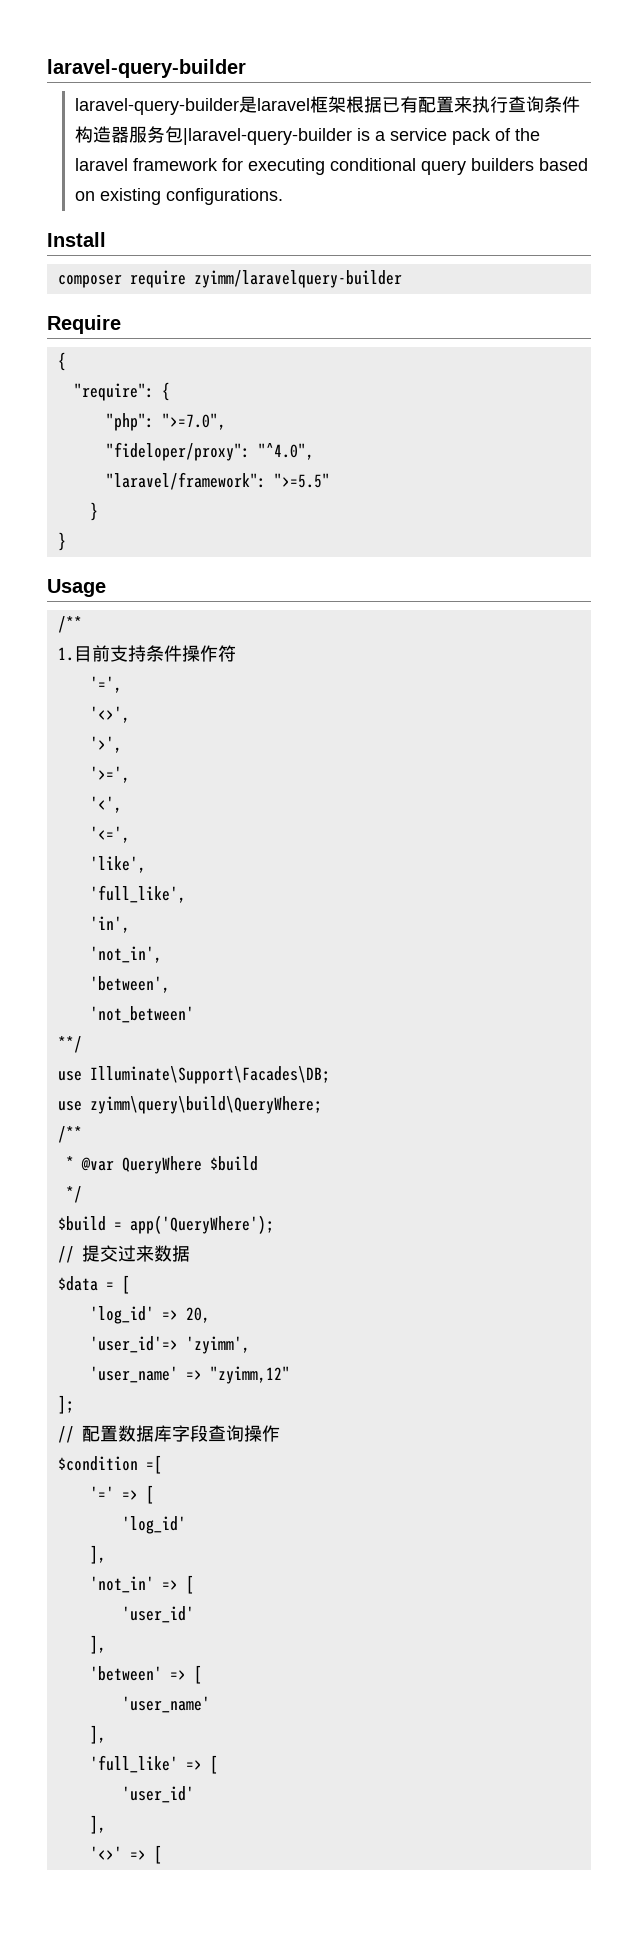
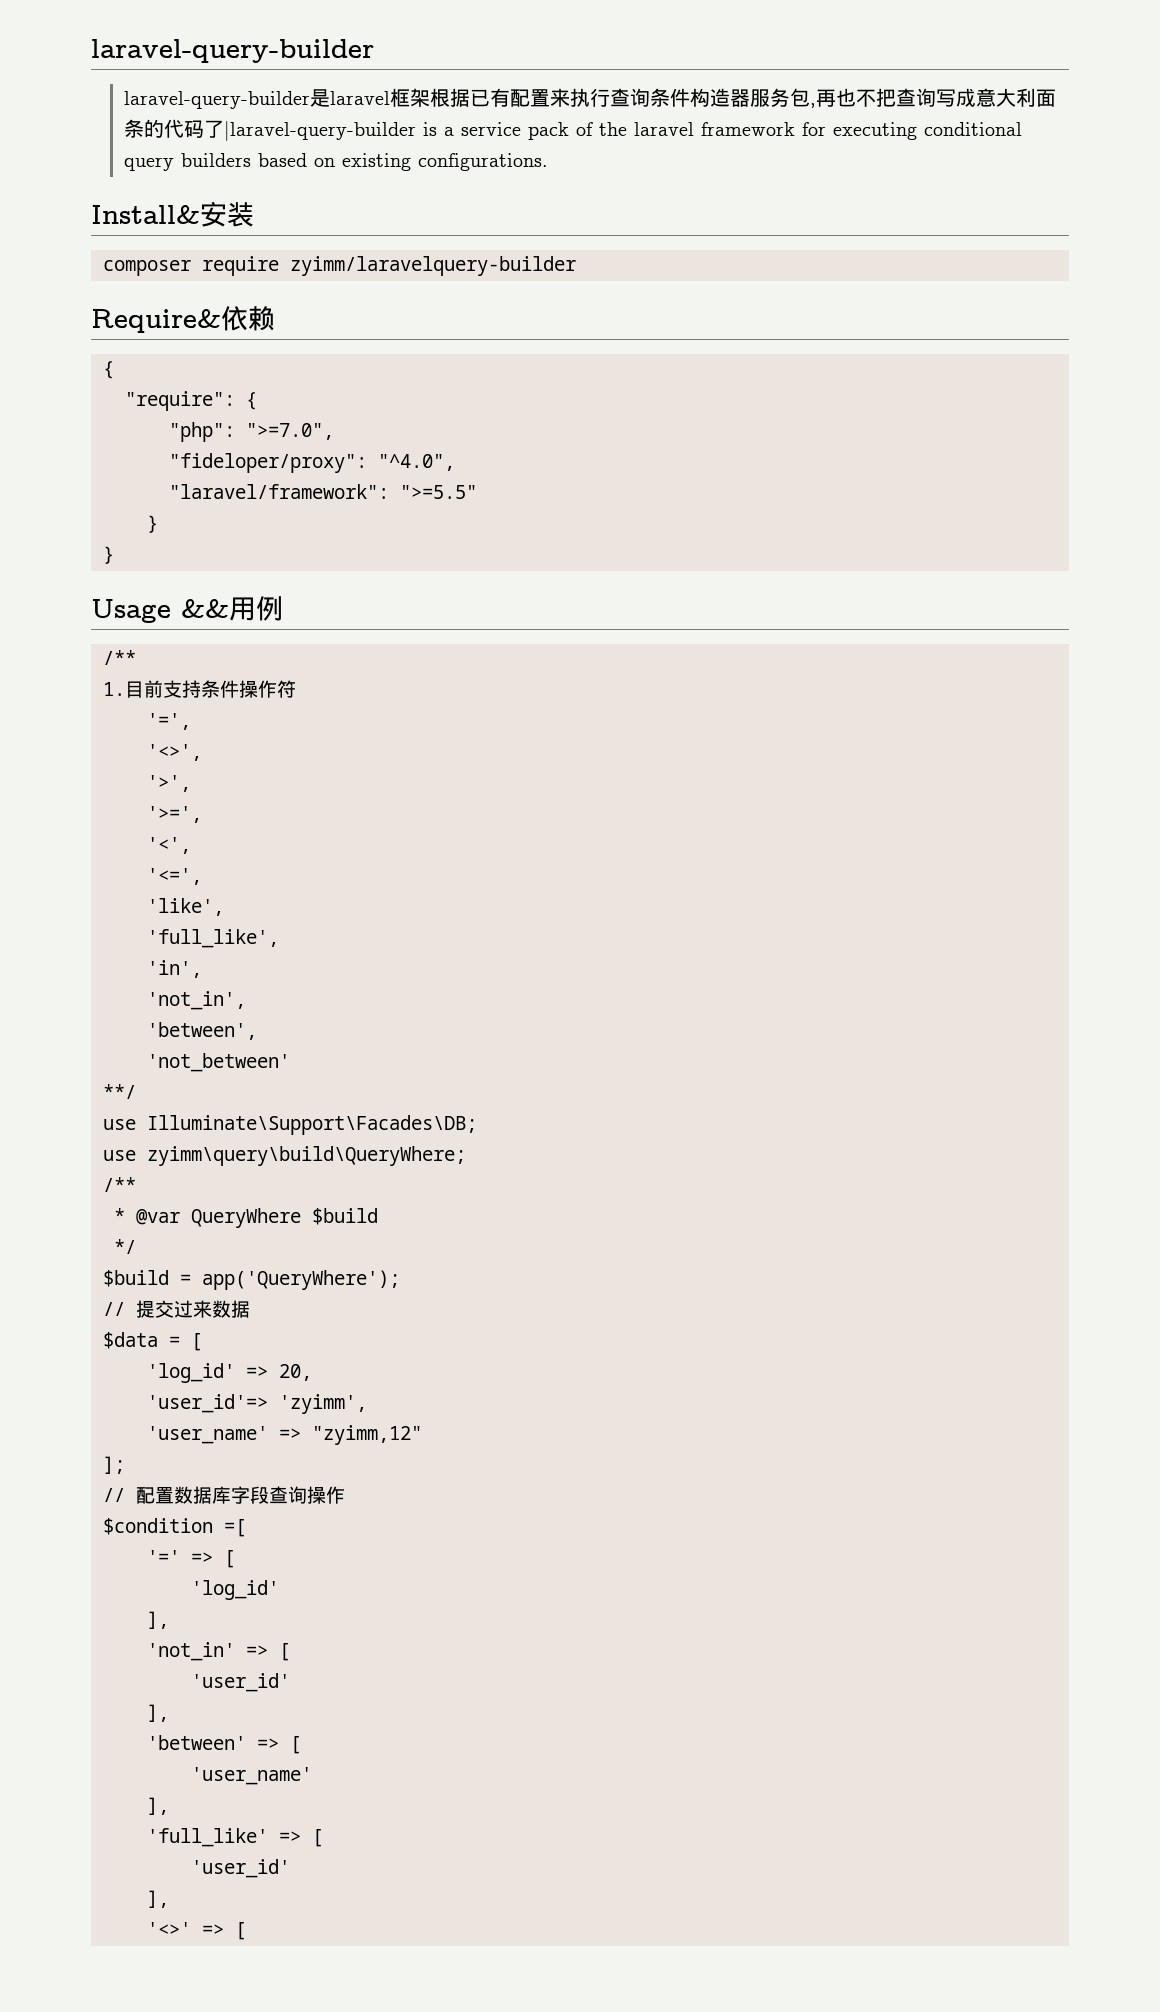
(183, 134) none -> [809,88,1056,108] [123,119,224,138] ,再也不把查询写成意大利面条的代码了
[47,232,106,247] Install -> [91,201,254,227] Install&安装
[47,315,121,334] Require -> [91,306,275,333] Require&依赖
(106, 588) none -> [181,596,283,621] &&用例

